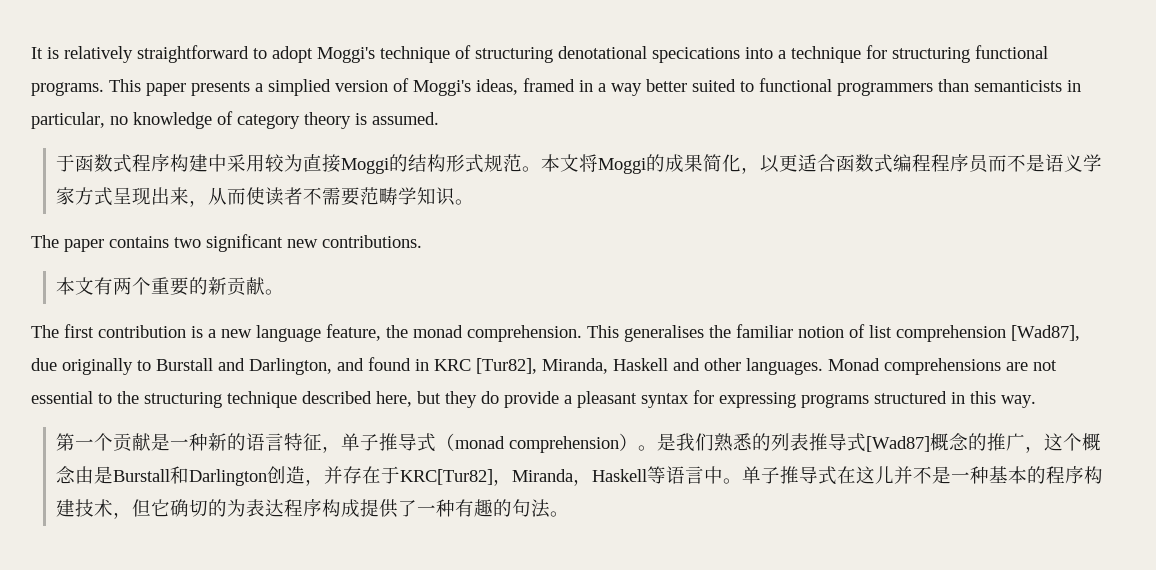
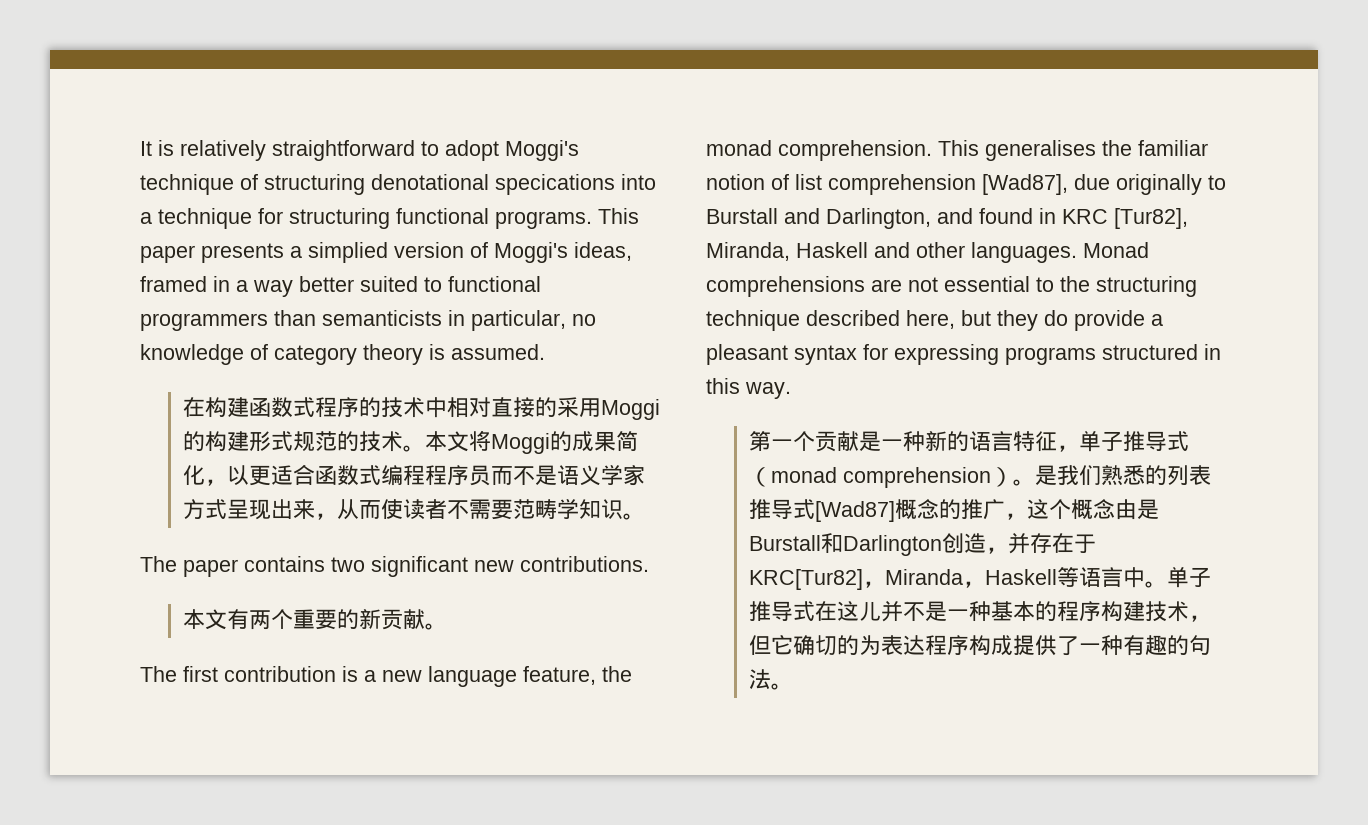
[56,154,76,172] 于 -> [182,397,249,417] 在构建
[170,154,447,174] 构建中采用较为直接Moggi的结构 -> [358,397,660,420] [182,431,249,451] 的技术中相对直接的采用Moggi的构建
(523, 163) none -> [336,431,403,452] 的技术

